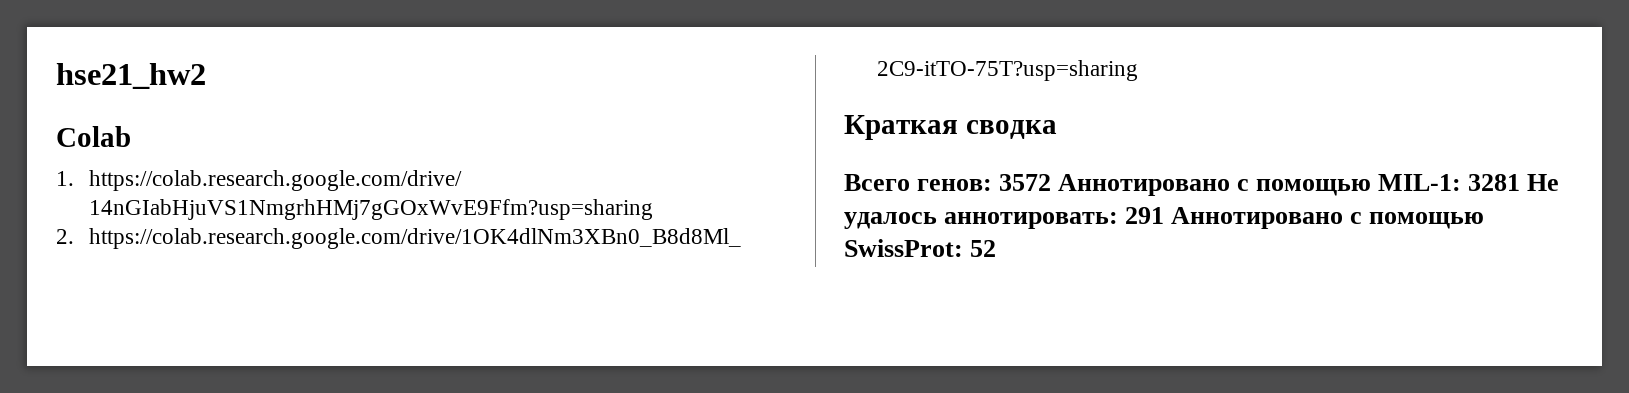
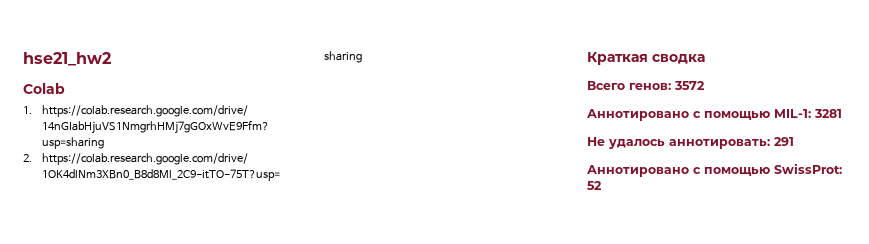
(1052, 182) none -> (705, 85) //
(1521, 182) none -> (842, 113) //
(1165, 215) none -> (794, 141) //

